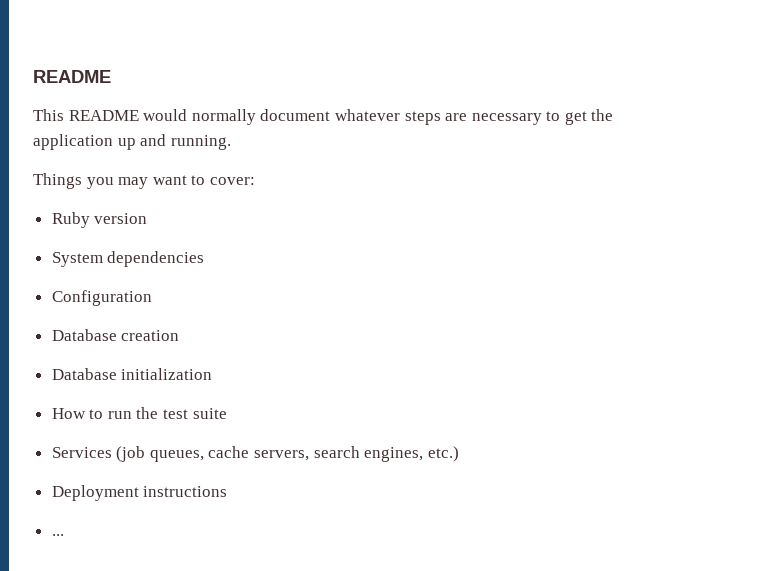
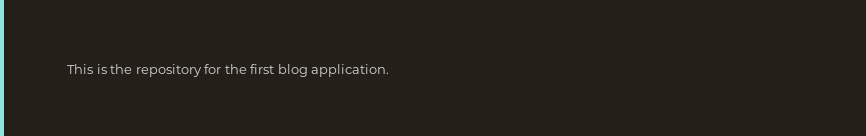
[33,70,111,83] [33,109,614,125] [33,134,231,150] [33,173,255,189] [51,212,148,228] [51,251,205,267] [51,290,152,306] [51,329,180,341] [51,368,213,380] [51,407,227,419] [51,446,459,462] [51,485,228,501] [51,534,64,536] README // This README would normally document whatever steps are necessary to get the application up and running. // Things you may want to cover: // Ruby version // System dependencies // Configuration // Database creation // Database initialization // How to run the test suite // Services (job queues, cache servers, search engines, etc.) // Deployment instructions // ... -> [67,64,390,77] This is the repository for the first blog application.

